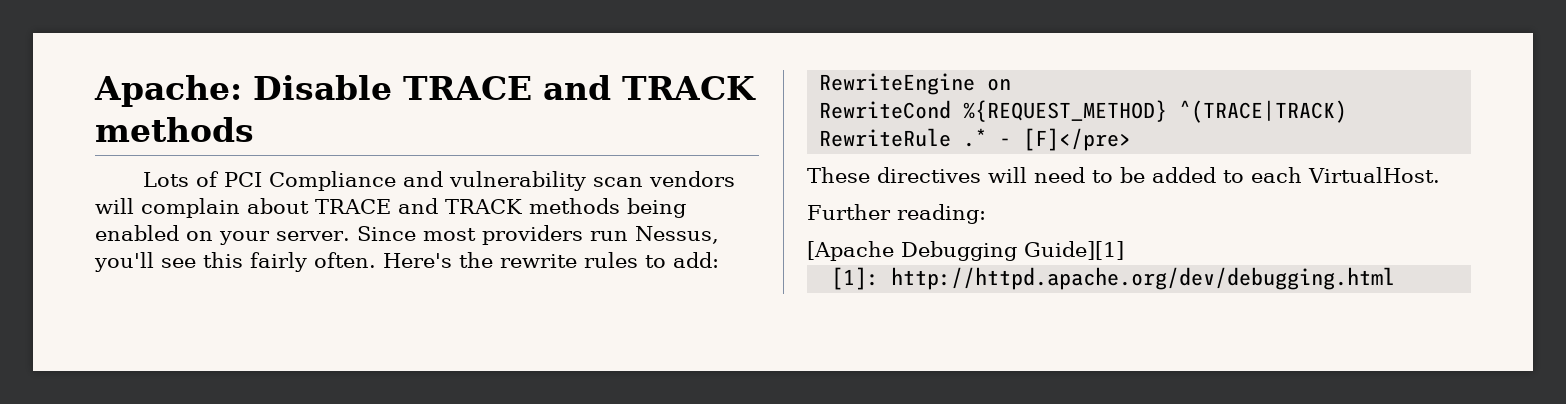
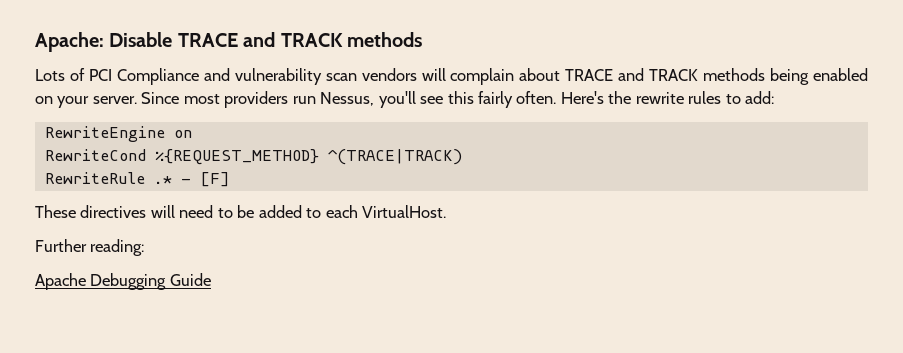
[1023,128,1132,151] [F]</pre> -> [199,172,230,187] [F]
[807,241,1124,261] [831,267,1396,290] [Apache Debugging Guide][1] // [1]: http://httpd.apache.org/dev/debugging.html -> [35,273,211,290] Apache Debugging Guide

